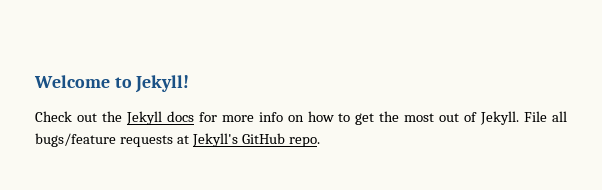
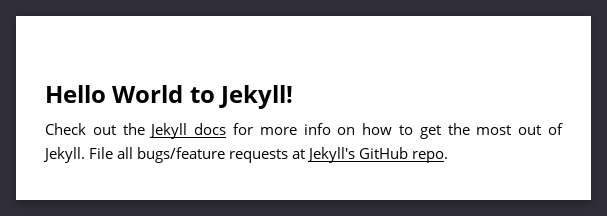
[34,75,110,88] Welcome -> [45,85,184,103] Hello World

